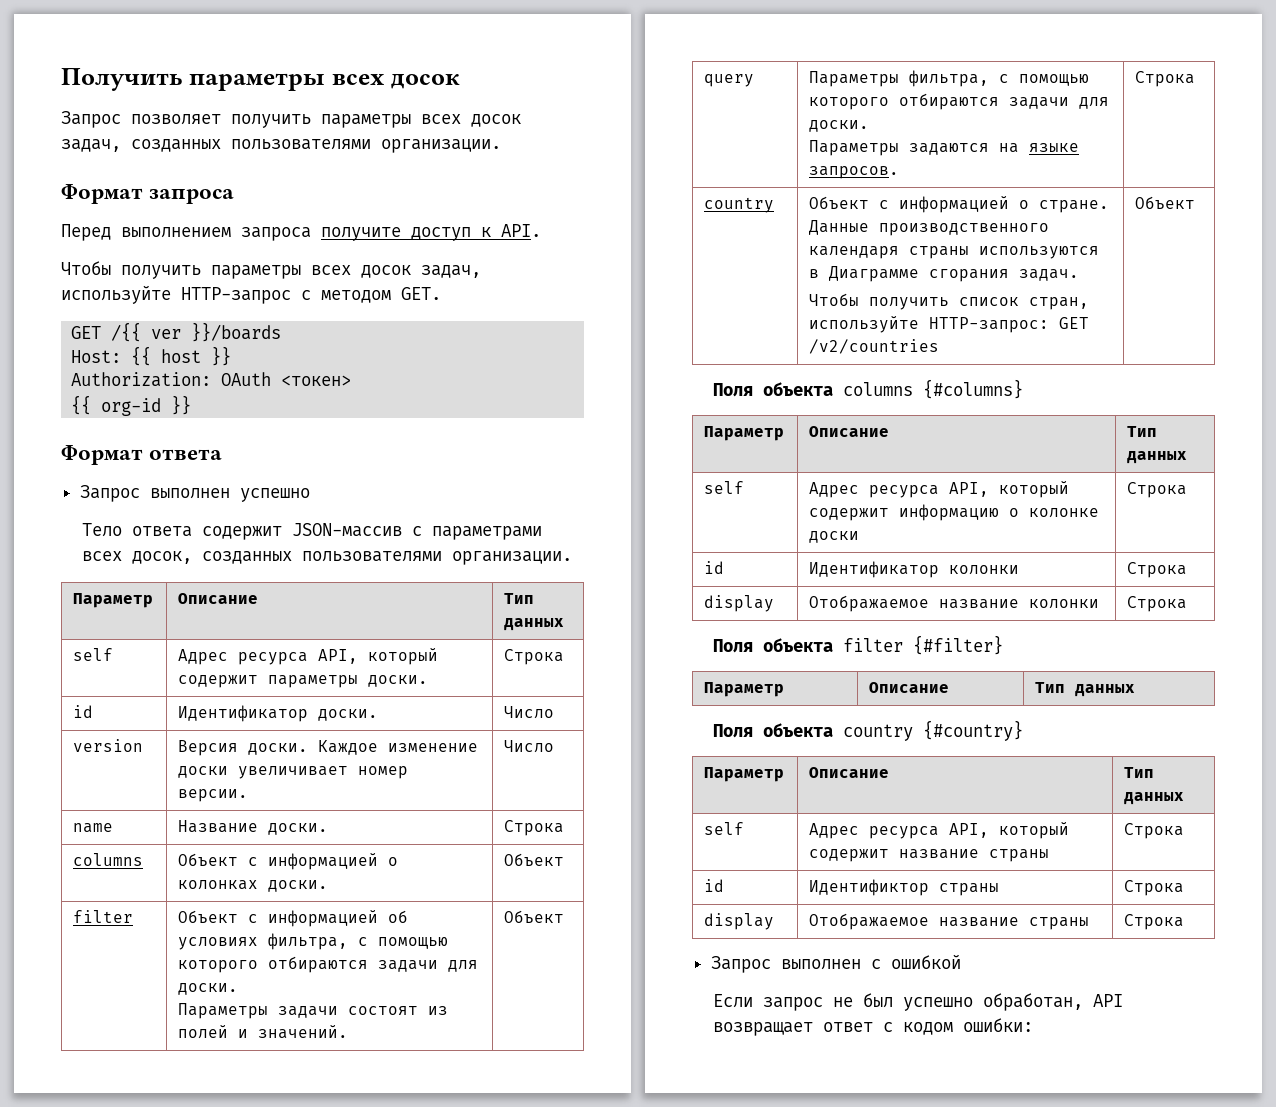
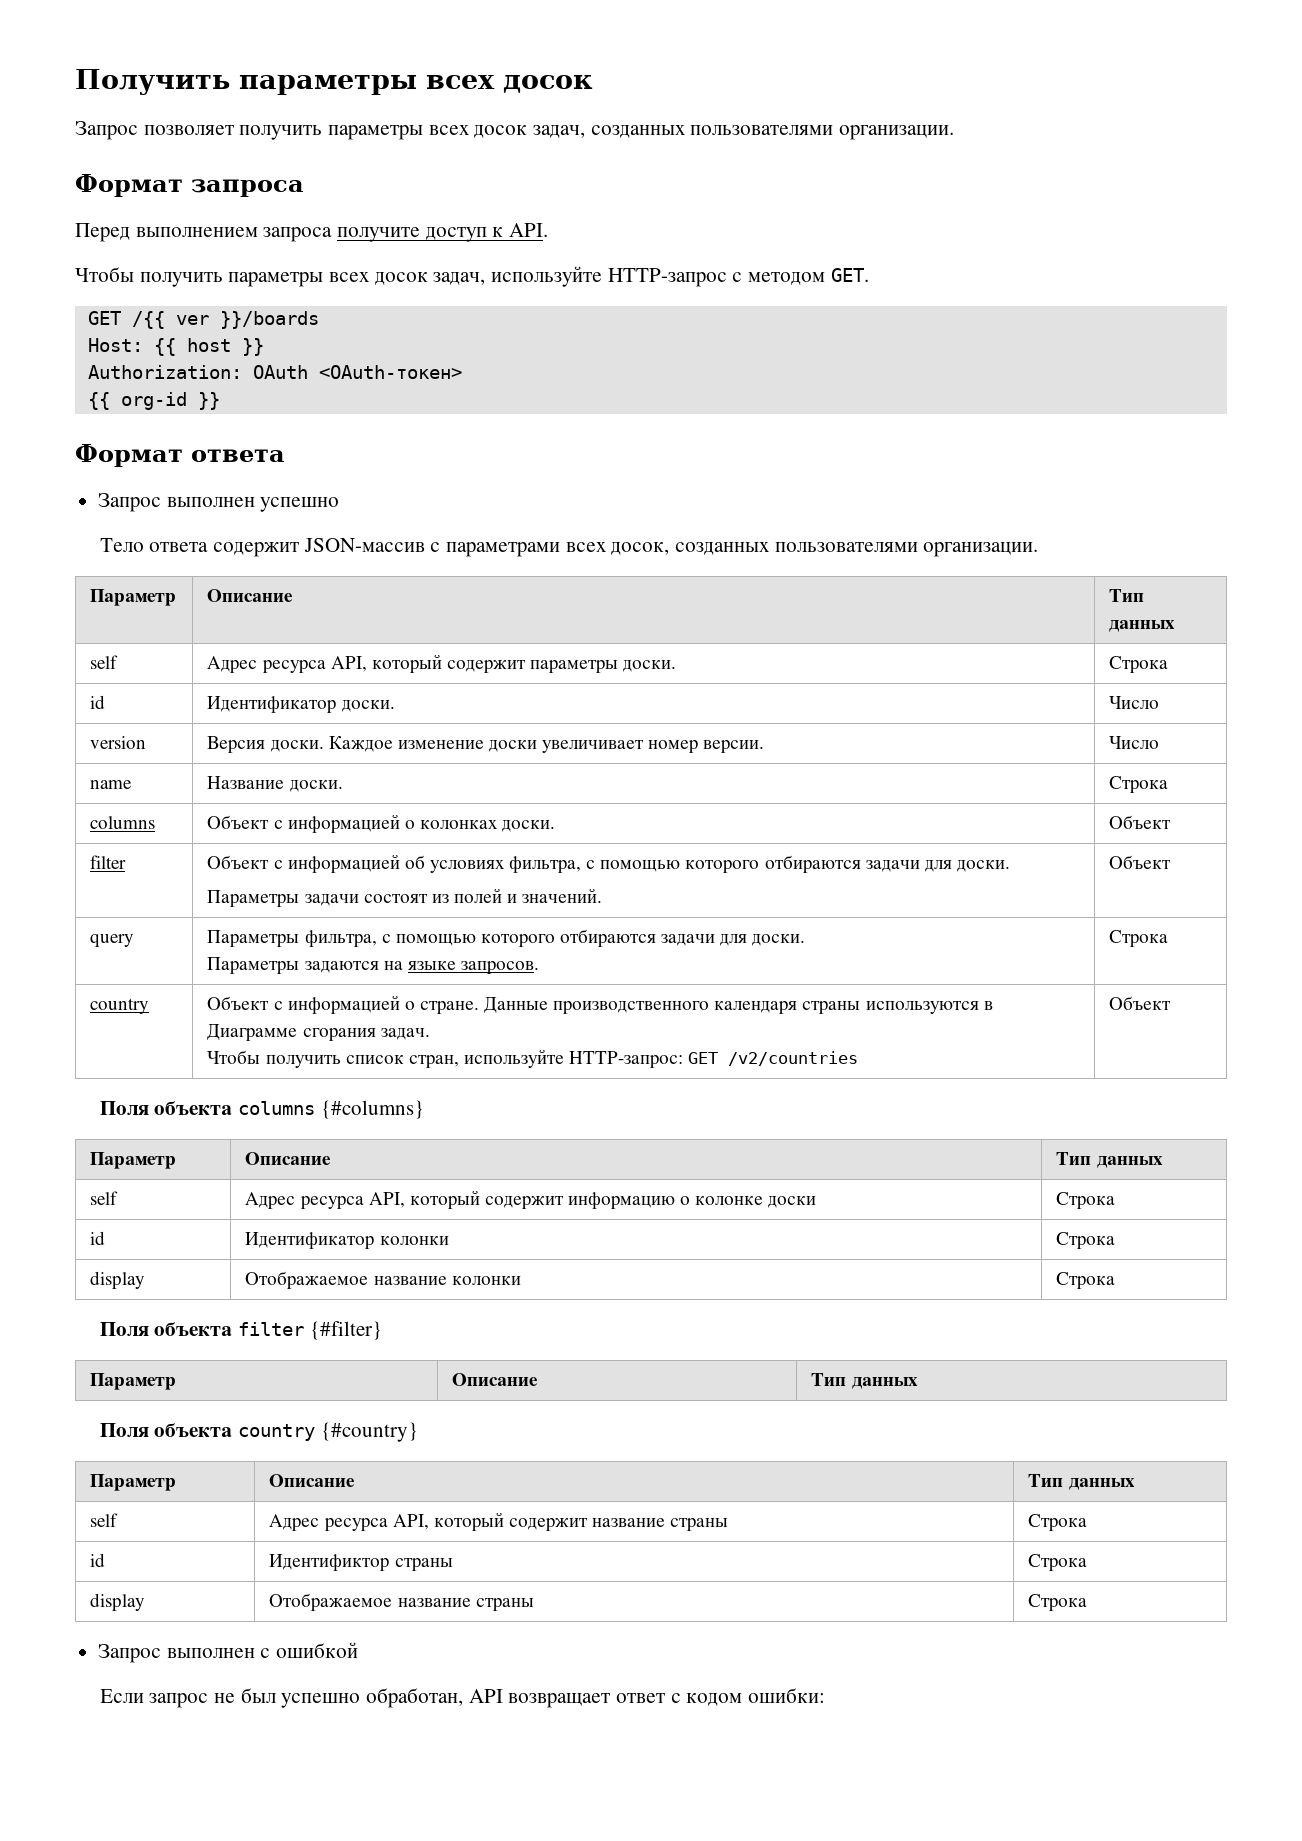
[281,375,352,386] <токен> -> [318,365,462,379] <OAuth-токен>

